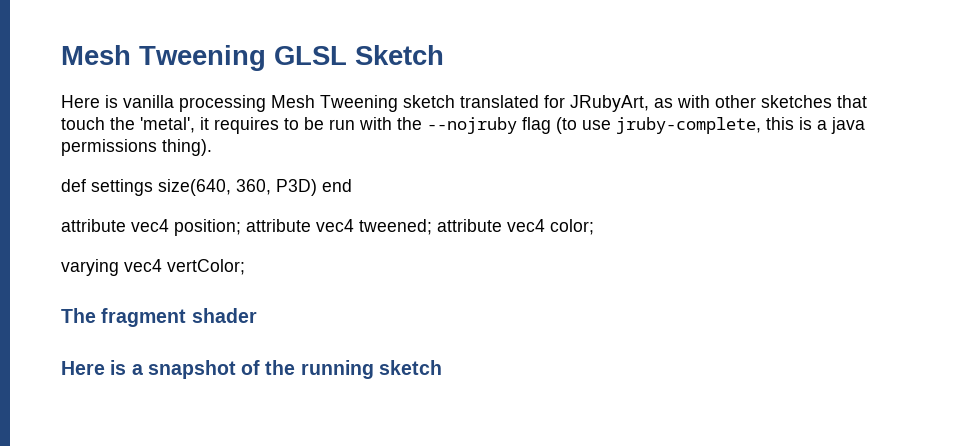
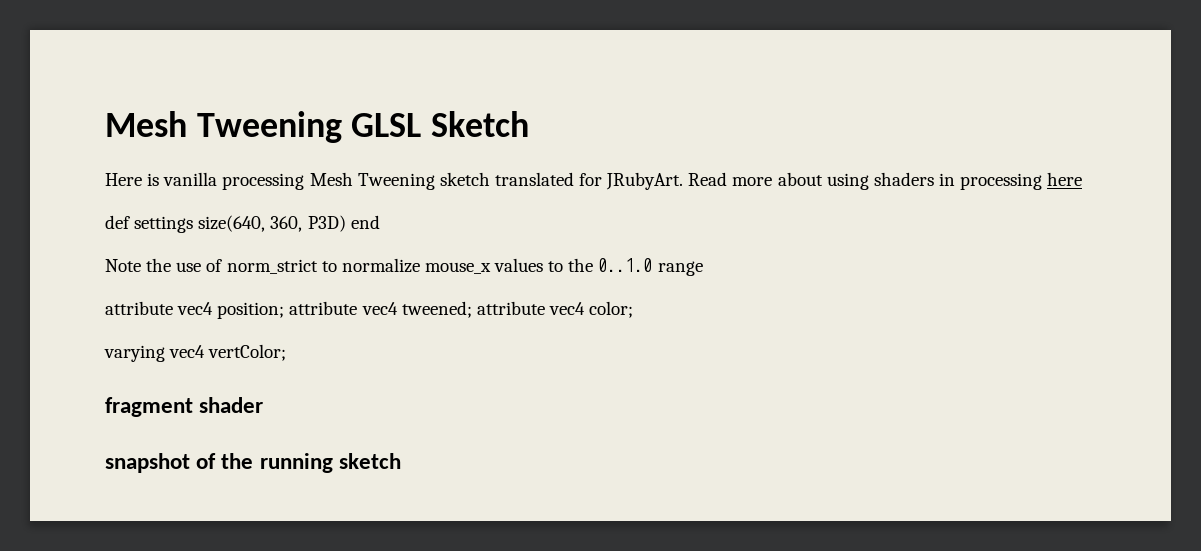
[570,95,867,112] [61,117,865,134] [61,139,212,156] JRubyArt, as with other sketches that touch the 'metal', it requires to be run with the --nojruby flag (to use jruby-complete, this is a java permissions thing). -> [606,172,1083,190] JRubyArt. Read more about using shaders in processing here
(352, 185) none -> [105,258,703,276] // Note the use of norm_strict to normalize mouse_x values to the 0..1.0 range
[61,308,96,323] The -> (287, 352) none
[61,360,143,375] Here is a -> (264, 405) none

